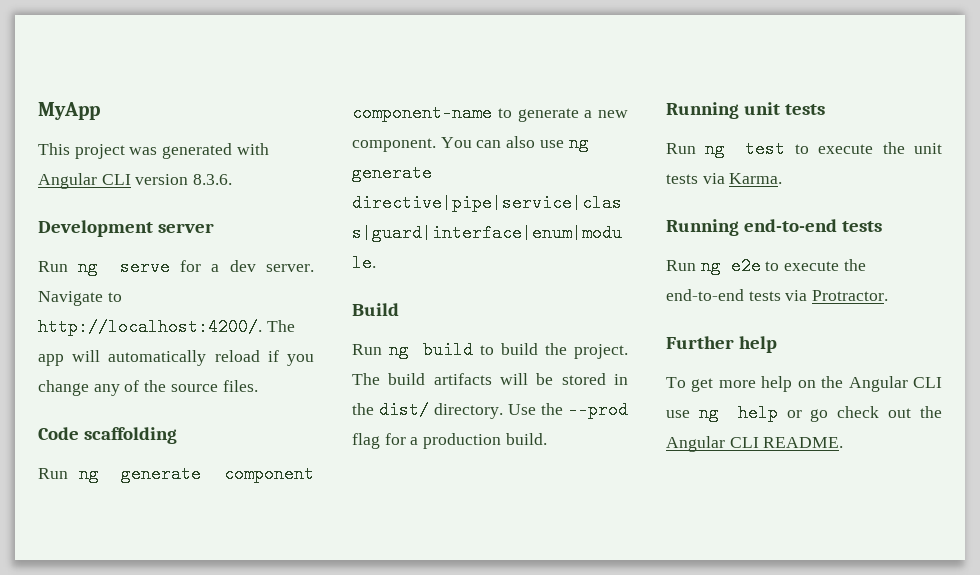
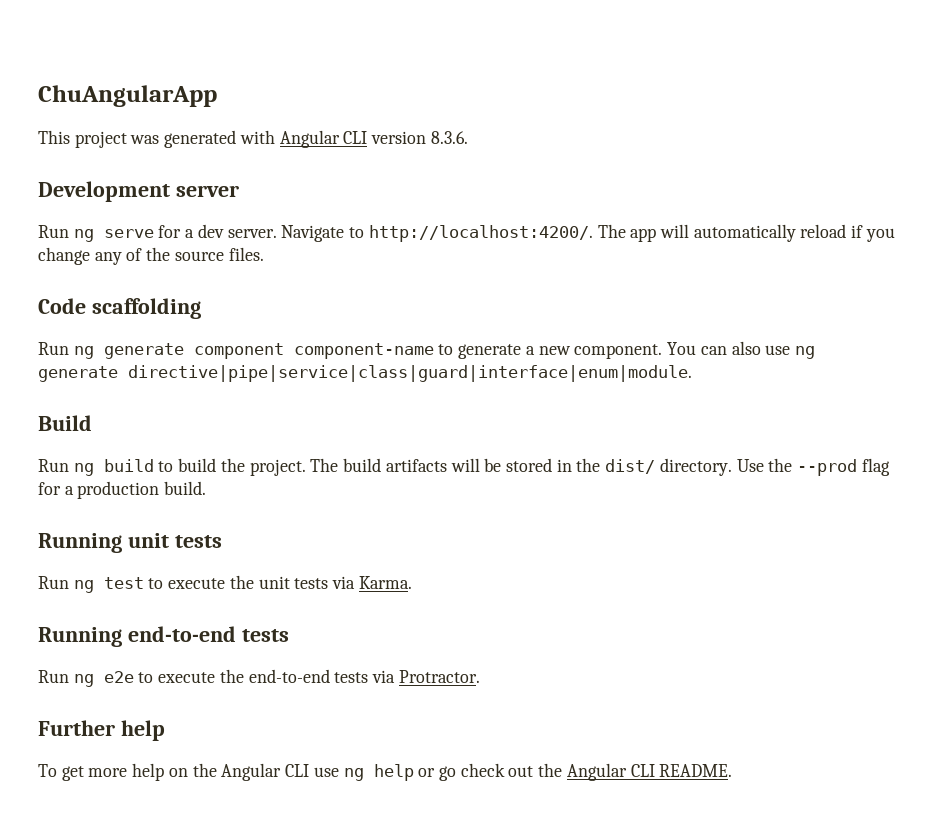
[38,102,100,120] MyApp -> [38,85,217,107] ChuAngularApp

